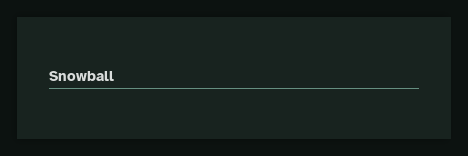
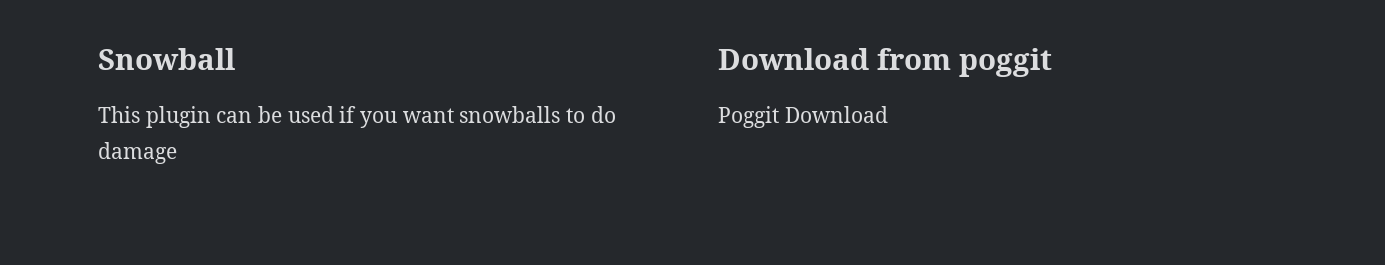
(114, 76) none -> [98,106,616,128] [98,142,177,164] [718,48,1052,77] [718,106,888,128] // This plugin can be used if you want snowballs to do damage // Download from poggit // Poggit Download

